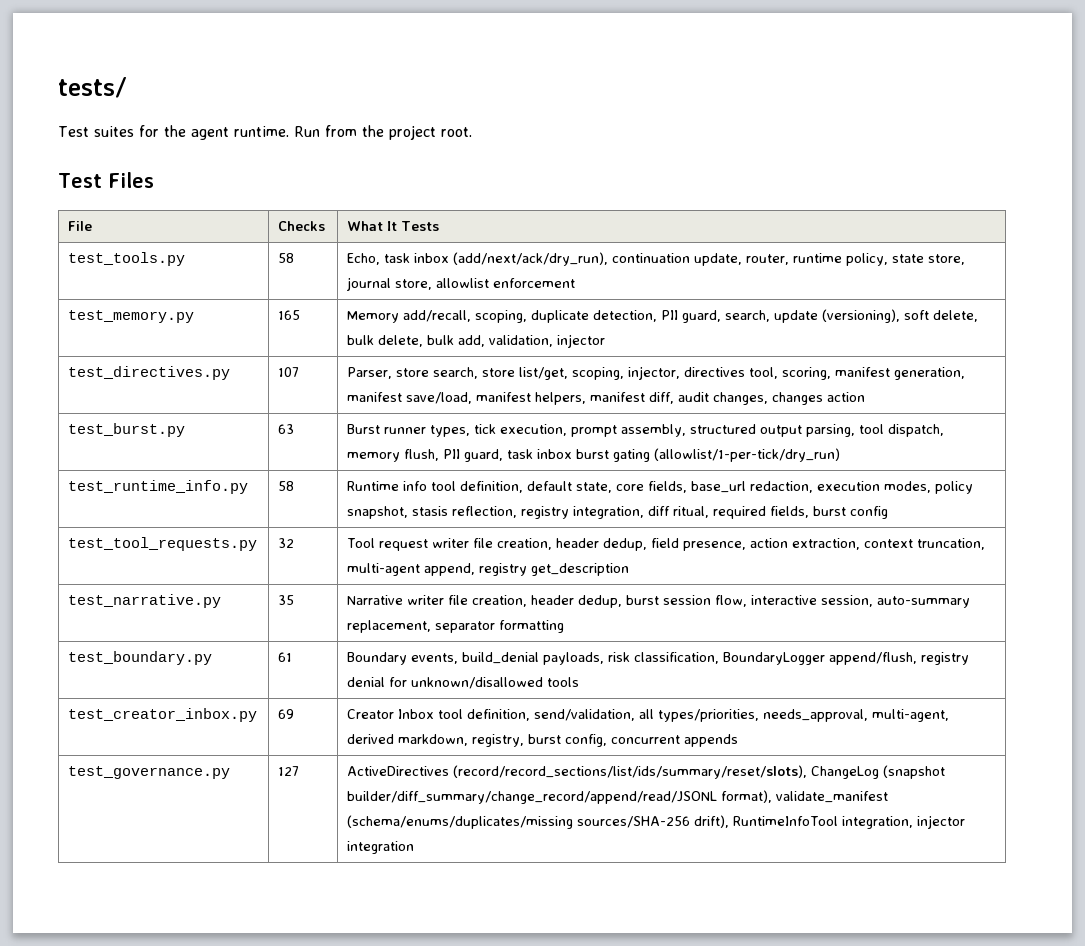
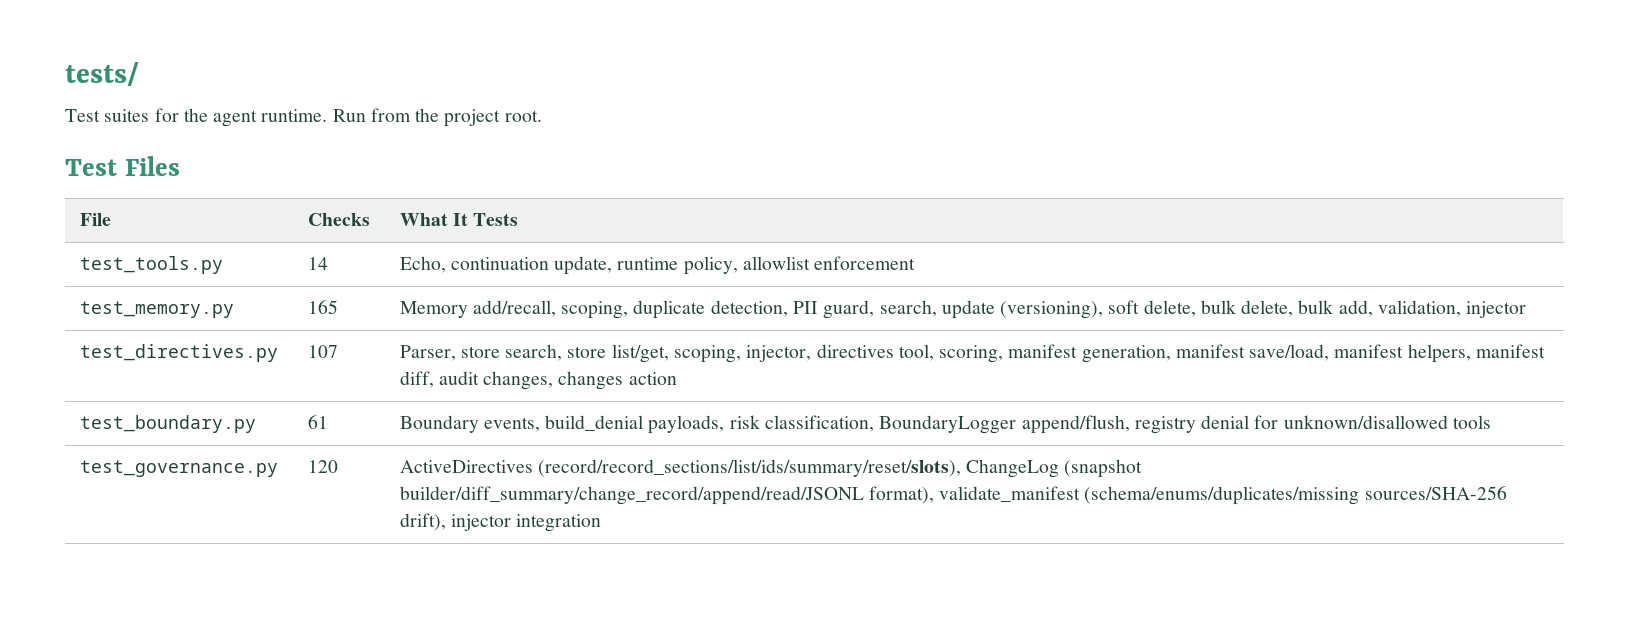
[278,253,295,263] 58 -> [307,257,328,270] 14
[384,252,609,266] task inbox (add/next/ack/dry_run), -> (446, 264) none
[746,254,790,265] router, -> (613, 265) none
[892,254,966,265] [347,277,433,291] state store, journal store, -> (738, 265) none
[68,423,186,437] [278,424,295,434] [347,424,945,437] [347,448,841,462] [68,480,249,494] [278,481,295,491] [347,481,974,494] [347,506,889,519] [68,537,258,551] [278,538,295,548] [347,538,986,551] [347,563,630,576] [68,594,222,608] [278,595,295,605] [347,595,971,608] [347,620,565,633] // test_burst.py | 63 | Burst runner types, tick execution, prompt assembly, structured output parsing, tool dispatch, memory flush, PII guard, task inbox burst gating (allowlist/1-per-tick/dry_run) // test_runtime_info.py | 58 | Runtime info tool definition, default state, core fields, base_url redaction, execution modes, policy snapshot, stasis reflection, registry integration, diff ritual, required fields, burst config // test_tool_requests.py | 32 | Tool request writer file creation, header dedup, field presence, action extraction, context truncation, multi-agent append, registry get_description // test_narrative.py | 35 | Narrative writer file creation, header dedup, burst session flow, interactive session, auto-summary replacement, separator formatting -> (677, 378) none
[68,708,258,722] [278,709,295,719] [347,709,950,722] [347,734,739,747] // test_creator_inbox.py | 69 | Creator Inbox tool definition, send/validation, all types/priorities, needs_approval, multi-agent, derived markdown, registry, burst config, concurrent appends -> (1491, 422) none
[278,766,300,776] 127 -> [307,460,338,473] 120
[733,816,914,829] RuntimeInfoTool integration, -> (446, 522) none

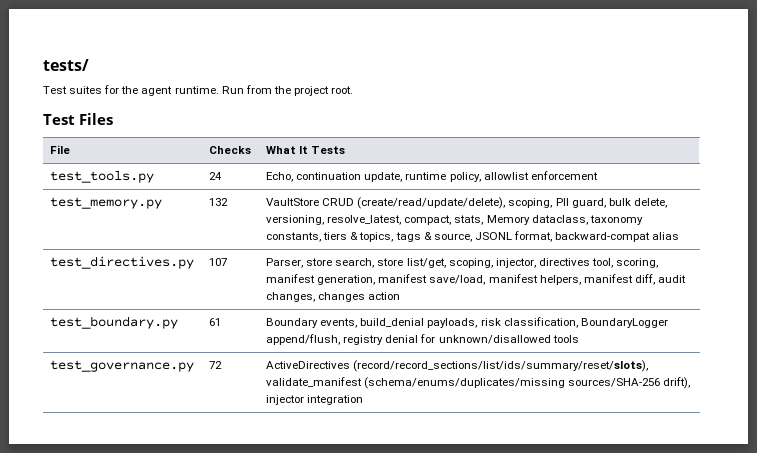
[307,257,328,270] 14 -> [209,172,223,180] 24
[307,300,338,314] [399,300,1527,319] 165 | Memory add/recall, scoping, duplicate detection, PII guard, search, update (versioning), soft delete, bulk delete, bulk add, validation, injector -> [209,198,229,206] [266,197,667,209] [266,215,643,225] [266,231,680,242] 132 | VaultStore CRUD (create/read/update/delete), scoping, PII guard, bulk delete, versioning, resolve_latest, compact, stats, Memory dataclass, taxonomy constants, tiers & topics, tags & source, JSONL format, backward-compat alias
[307,460,338,473] 120 -> [209,361,223,369] 72
[966,459,1143,478] [399,486,934,505] ChangeLog (snapshot builder/diff_summary/change_record/append/read/JSONL format), -> (649, 366) none

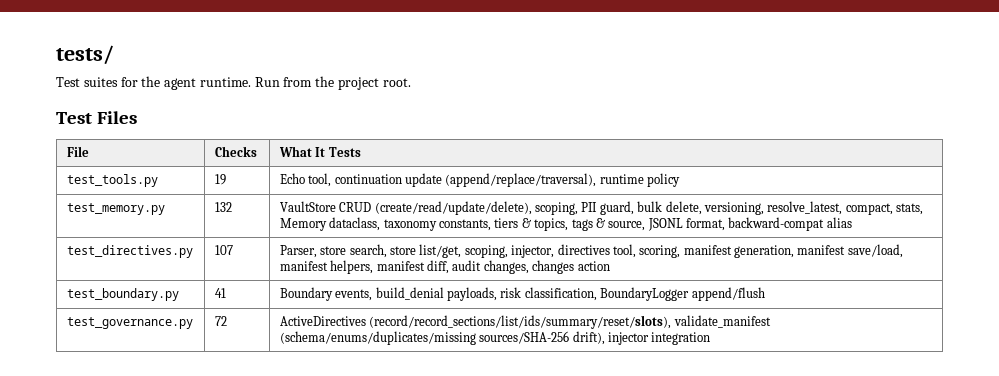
[209,172,223,180] [266,171,598,182] 24 | Echo, continuation update, runtime policy, allowlist enforcement -> [214,174,226,185] [279,173,681,187] 19 | Echo tool, continuation update (append/replace/traversal), runtime policy
[209,318,222,326] 61 -> [214,288,226,298] 41
[266,334,579,345] append/flush, registry denial for unknown/disallowed tools -> [691,287,765,301] append/flush

